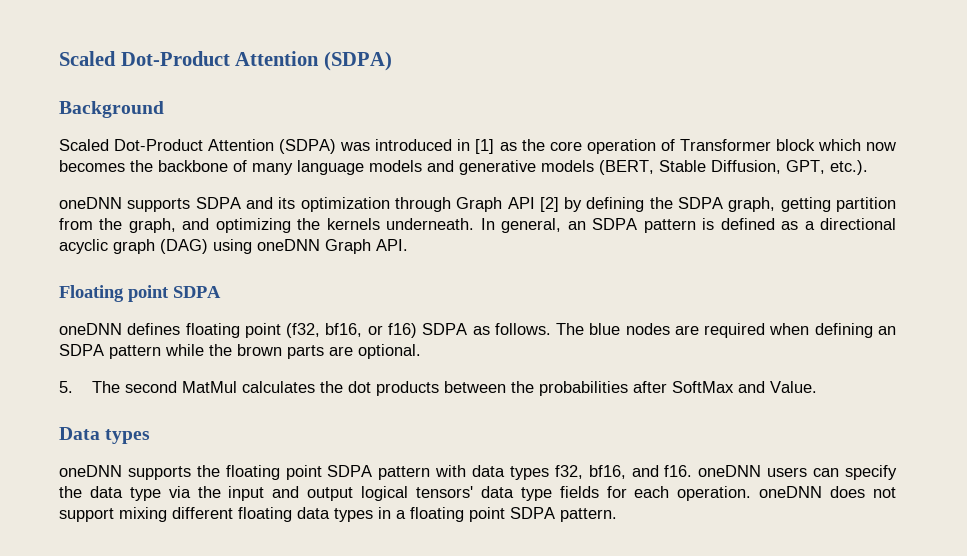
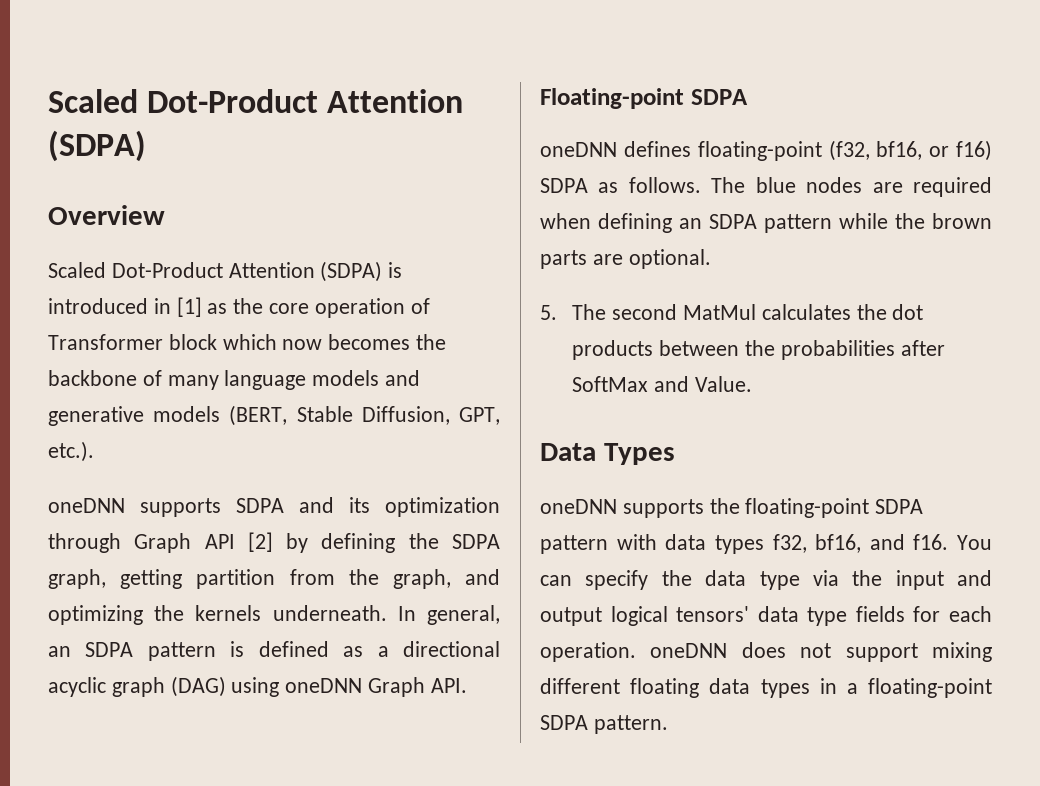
[59,101,164,118] [59,139,371,154] Background // Scaled Dot-Product Attention (SDPA) was -> [48,205,165,225] [48,261,403,282] Overview // Scaled Dot-Product Attention (SDPA) is
[59,285,169,302] Floating point -> [540,88,684,109] Floating-point
[185,323,281,338] floating point -> [697,141,822,161] floating-point
[105,429,151,444] types -> [603,443,675,465] Types
[225,465,322,480] floating point -> [745,498,870,518] floating-point
[698,465,808,477] oneDNN users -> [957,535,992,550] You
[410,507,505,522] floating point -> [868,678,992,698] floating-point

